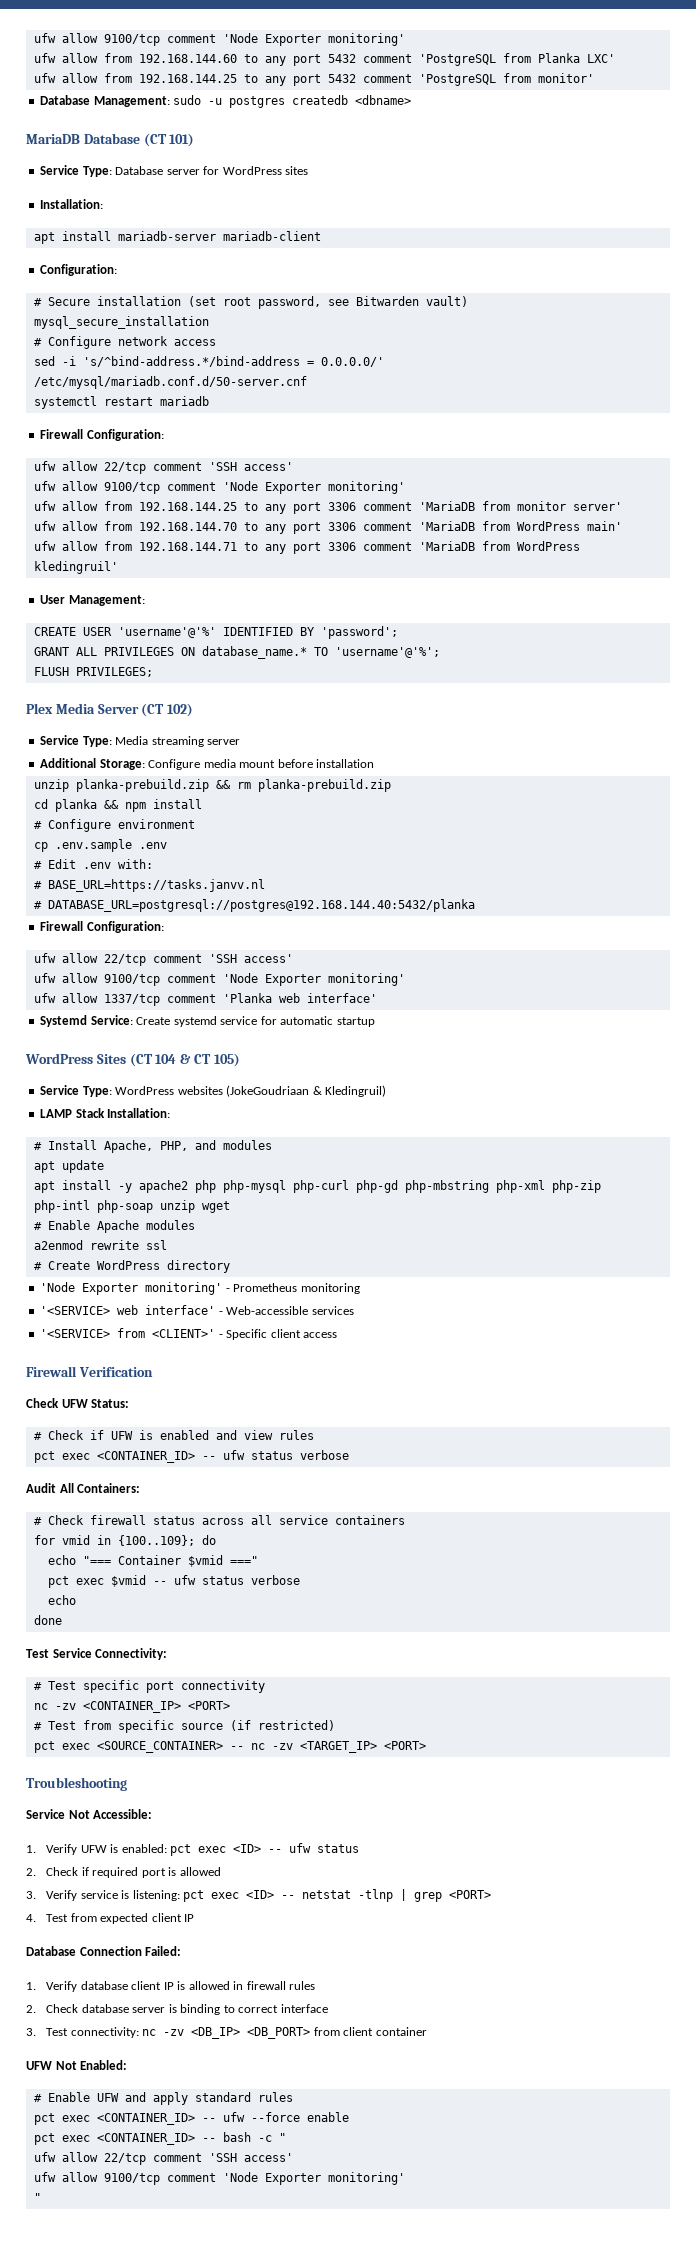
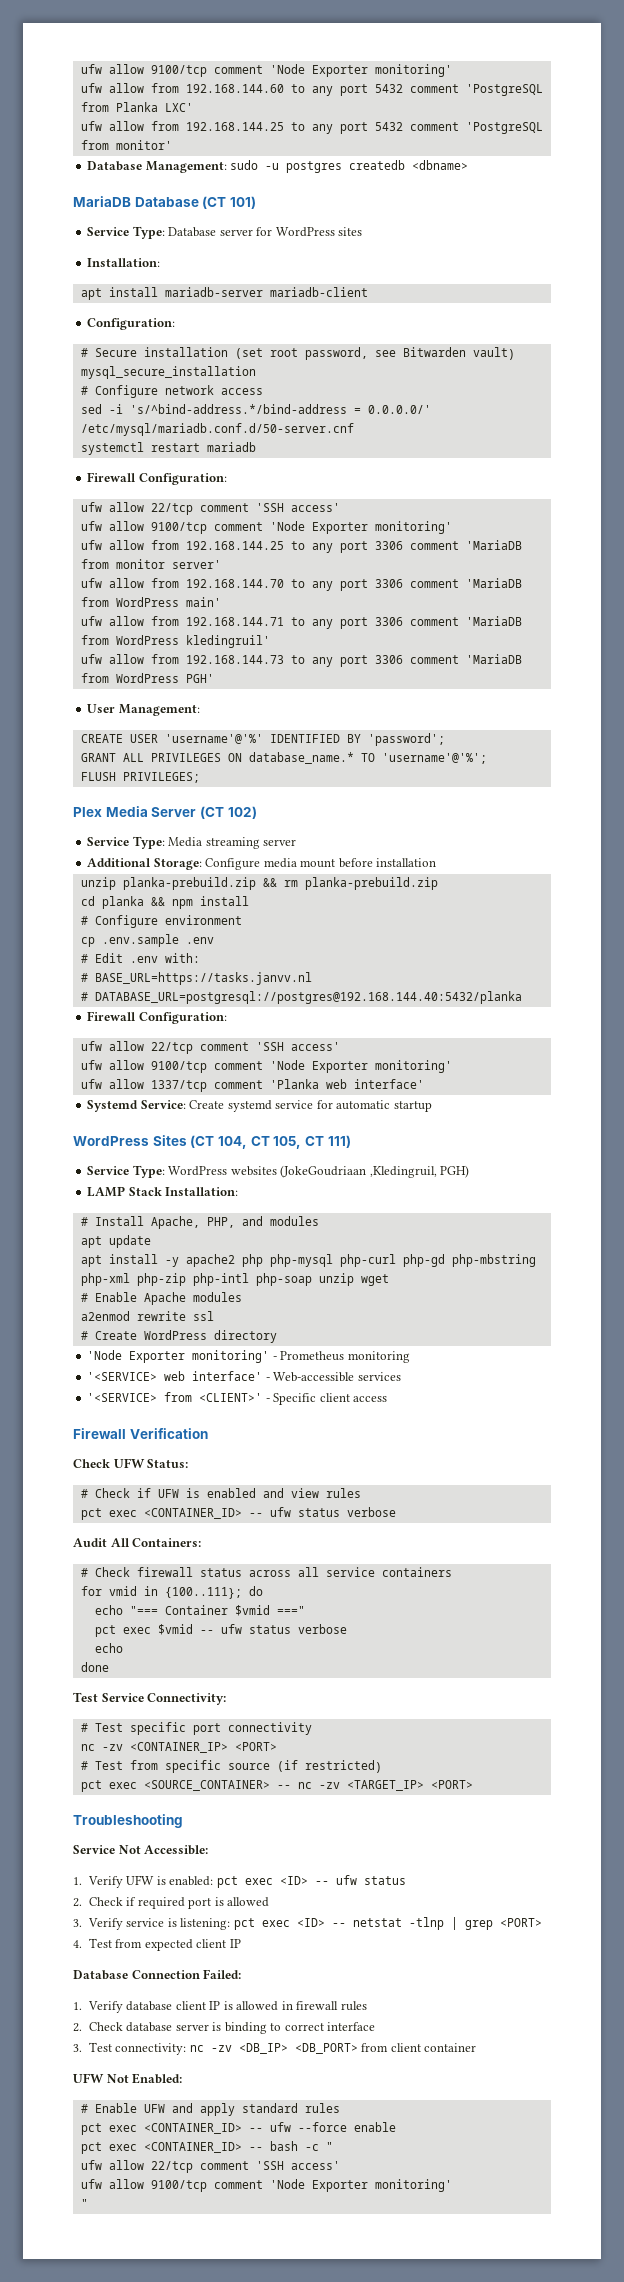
(118, 567) none -> [80,654,522,667] [80,673,214,683] // ufw allow from 192.168.144.73 to any port 3306 comment 'MariaDB from WordPress PGH'
[155,1053,240,1067] 104 & CT 105) -> [217,1135,351,1149] 104, CT 105, CT 111)
[312,1085,387,1097] & Kledingruil) -> [369,1165,470,1178] ,Kledingruil, PGH)
[117,1535,195,1546] {100..109}; -> [164,1587,242,1599] {100..111};

